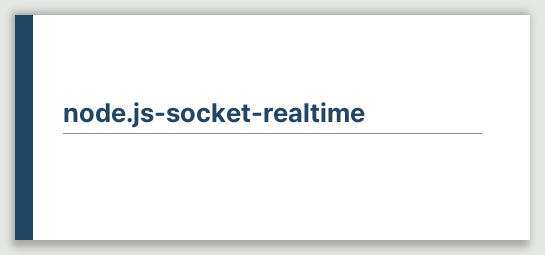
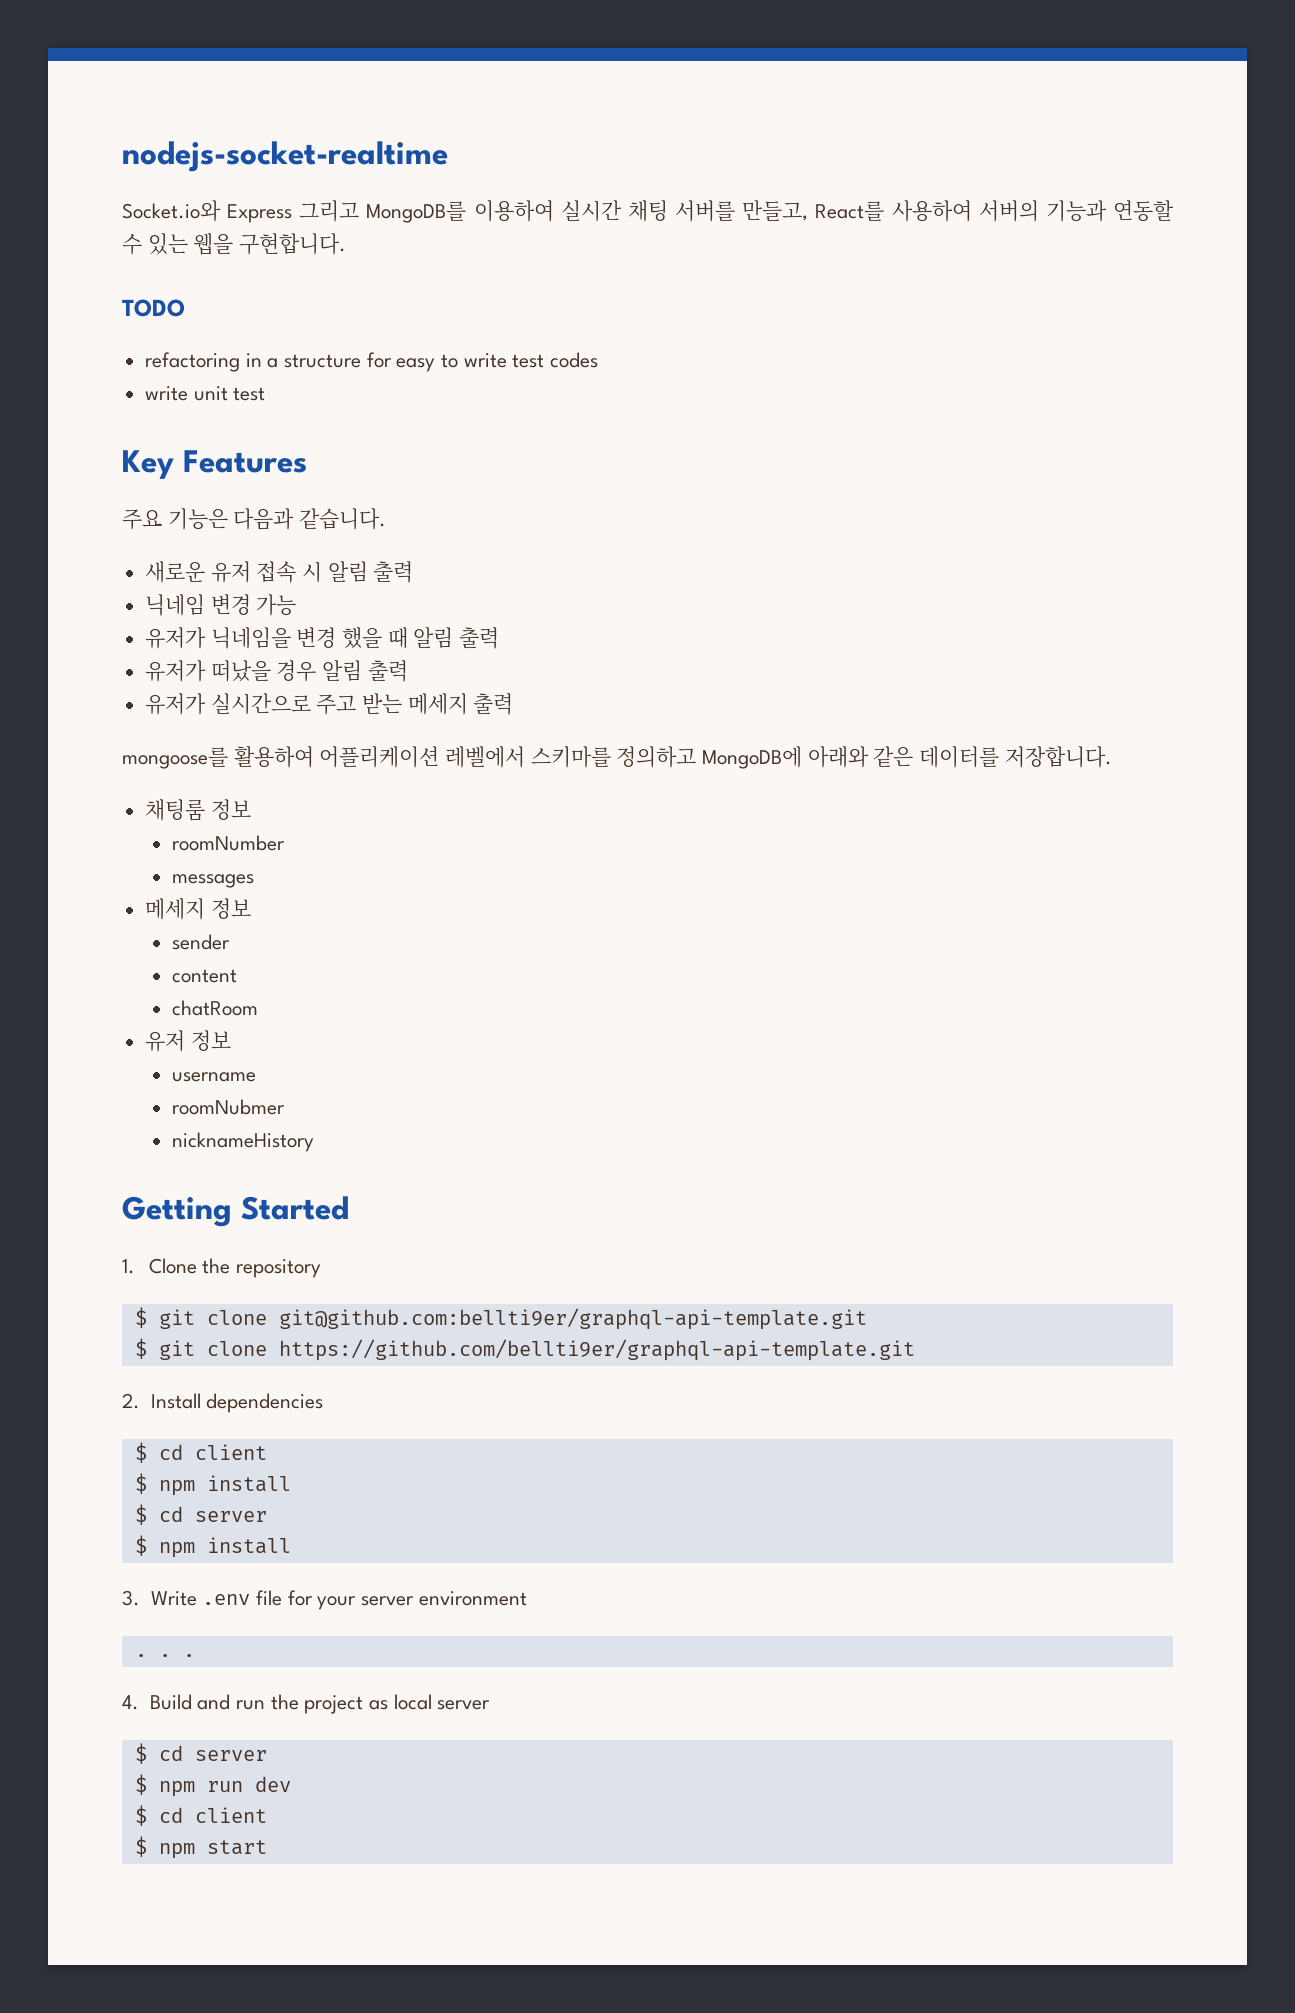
[63,102,365,128] node.js-socket-realtime -> [122,141,448,172] [122,200,1175,223] [122,233,347,255] [122,299,185,317] [145,352,599,372] [145,386,266,401] [122,450,307,479] [122,508,387,530] [145,561,414,583] [145,594,297,616] [145,627,500,649] [145,660,408,682] [145,693,514,715] [122,746,1112,769] [145,799,251,821] [171,835,285,851] [171,874,254,888] [145,898,251,920] [171,934,230,950] [171,969,237,983] [171,1000,258,1016] [145,1030,231,1052] [171,1072,256,1082] [171,1099,285,1115] [171,1132,314,1152] [122,1196,349,1227] [122,1258,321,1278] [134,1307,867,1330] [134,1338,915,1361] [122,1393,324,1413] [134,1442,267,1463] [134,1473,291,1496] [134,1504,267,1525] [134,1535,291,1558] [122,1590,527,1610] [134,1654,195,1657] [122,1694,491,1714] [134,1743,267,1764] [134,1774,291,1797] [134,1805,267,1826] [134,1836,267,1859] nodejs-socket-realtime // Socket.io와 Express 그리고 MongoDB를 이용하여 실시간 채팅 서버를 만들고, React를 사용하여 서버의 기능과 연동할 수 있는 웹을 구현합니다. // TODO // refactoring in a structure for easy to write test codes // write unit test // Key Features // 주요 기능은 다음과 같습니다. // 새로운 유저 접속 시 알림 출력 // 닉네임 변경 가능 // 유저가 닉네임을 변경 했을 때 알림 출력 // 유저가 떠났을 경우 알림 출력 // 유저가 실시간으로 주고 받는 메세지 출력 // mongoose를 활용하여 어플리케이션 레벨에서 스키마를 정의하고 MongoDB에 아래와 같은 데이터를 저장합니다. // 채팅룸 정보 // roomNumber // messages // 메세지 정보 // sender // content // chatRoom // 유저 정보 // username // roomNubmer // nicknameHistory // Getting Started // 1. Clone the repository // $ git clone git@github.com:bellti9er/graphql-api-template.git // $ git clone https://github.com/bellti9er/graphql-api-template.git // 2. Install dependencies // $ cd client // $ npm install // $ cd server // $ npm install // 3. Write .env file for your server environment // . . . // 4. Build and run the project as local server // $ cd server // $ npm run dev // $ cd client // $ npm start

